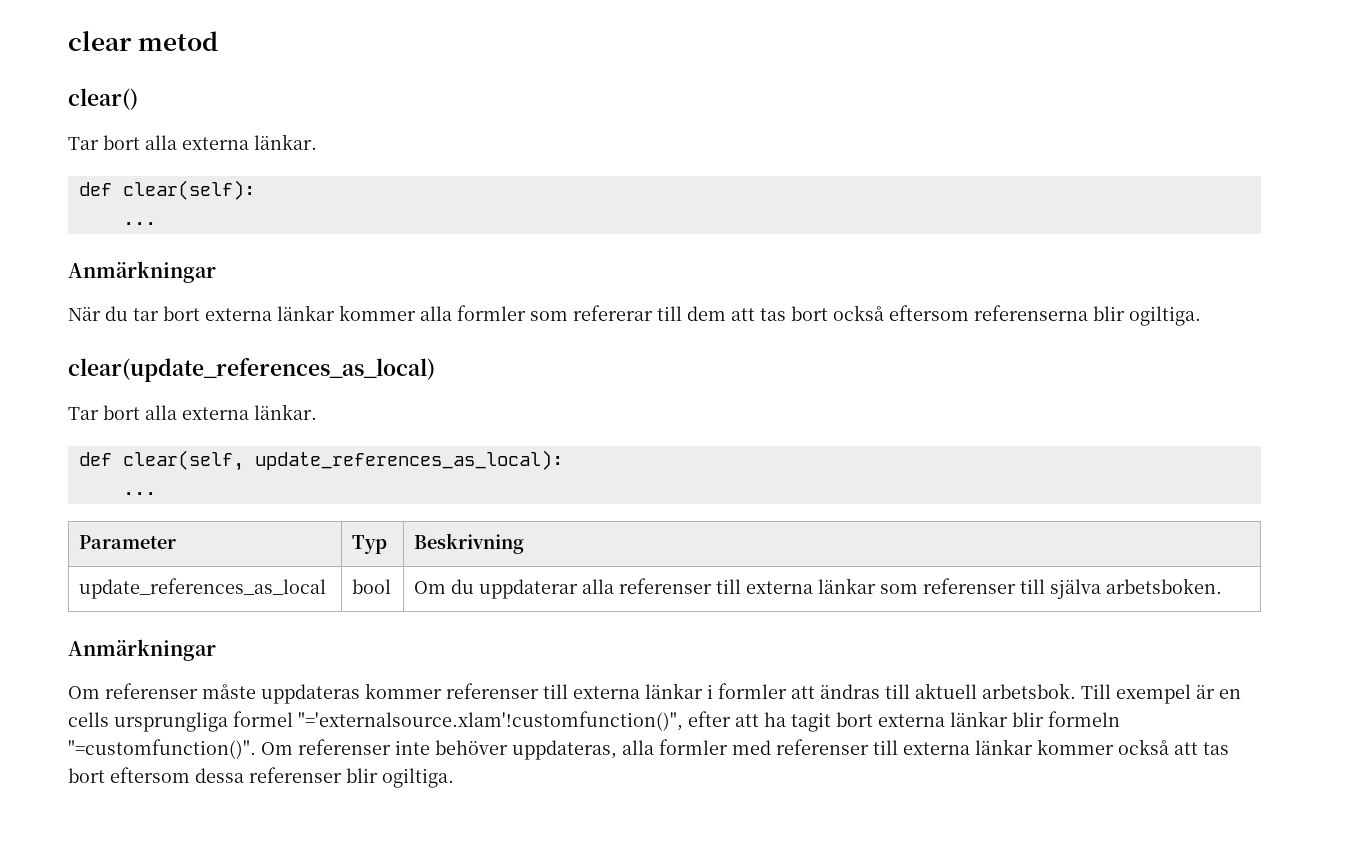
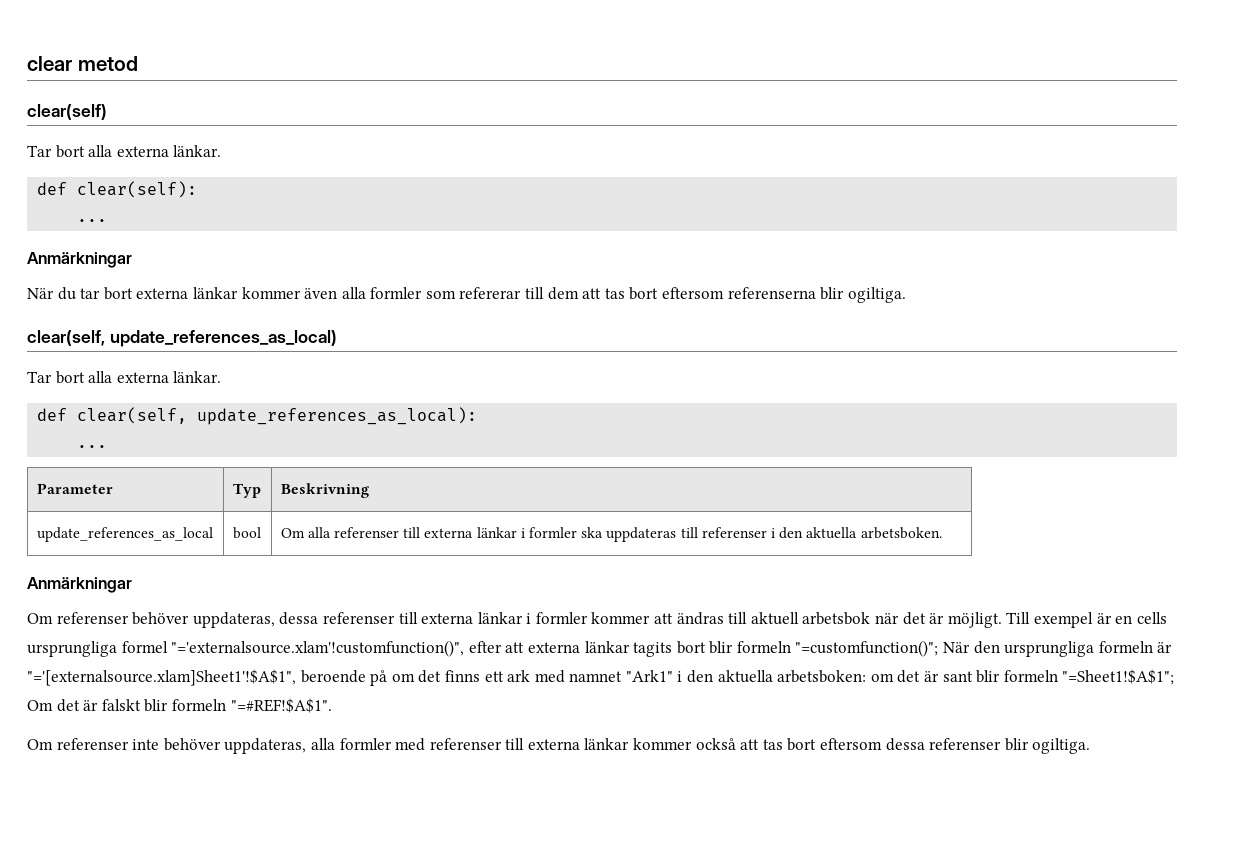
[68,88,138,110] clear() -> [27,104,107,120] clear(self)
(416, 313) none -> [304,288,338,299] även
[833,305,884,321] också -> (659, 293) none
[68,358,435,382] clear(update_references_as_local) -> [27,330,337,347] clear(self, update_references_as_local)
[451,579,579,599] du uppdaterar -> (305, 533) none
[880,578,1102,599] som referenser till själva -> [520,527,858,542] i formler ska uppdateras till referenser i den aktuella
[202,683,787,704] måste uppdateras kommer referenser till externa länkar i formler -> [132,612,651,628] behöver uppdateras, dessa referenser till externa länkar i formler kommer
[982,683,1076,699] arbetsbok. -> [802,612,1002,628] arbetsbok när det är möjligt.
[764,711,1120,732] [68,739,256,759] ha tagit bort externa länkar blir formeln "=customfunction()". -> [527,640,1173,657] [27,669,1175,686] [27,698,332,713] externa länkar tagits bort blir formeln "=customfunction()"; När den ursprungliga formeln är "='[externalsource.xlam]Sheet1'!$A$1", beroende på om det finns ett ark med namnet "Ark1" i den aktuella arbetsboken: om det är sant blir formeln "=Sheet1!$A$1"; Om det är falskt blir formeln "=#REF!$A$1". //

